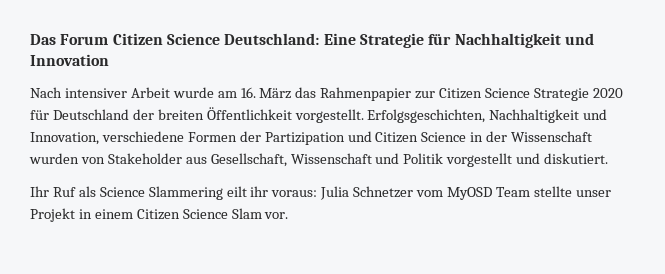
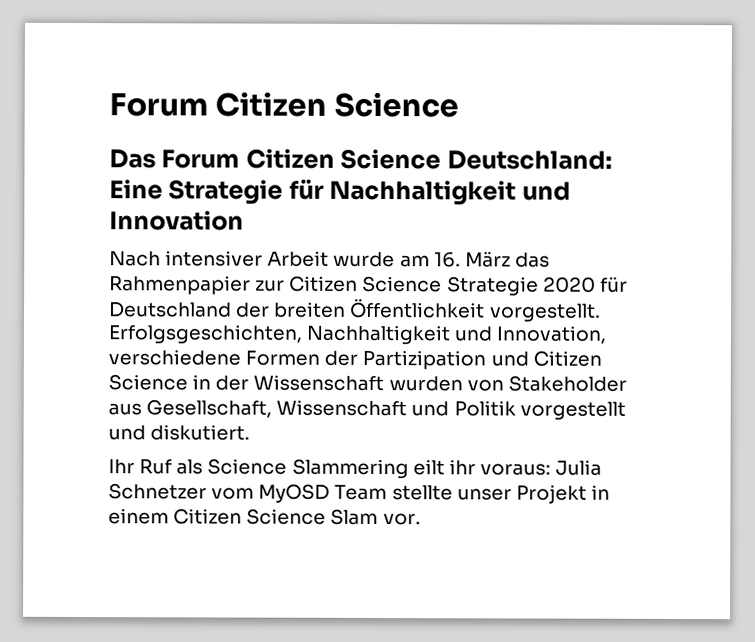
(30, 39) none -> [109,91,460,118] Forum Citizen Science //

